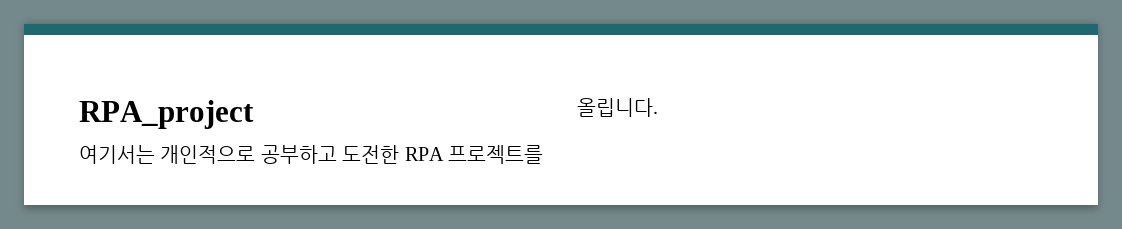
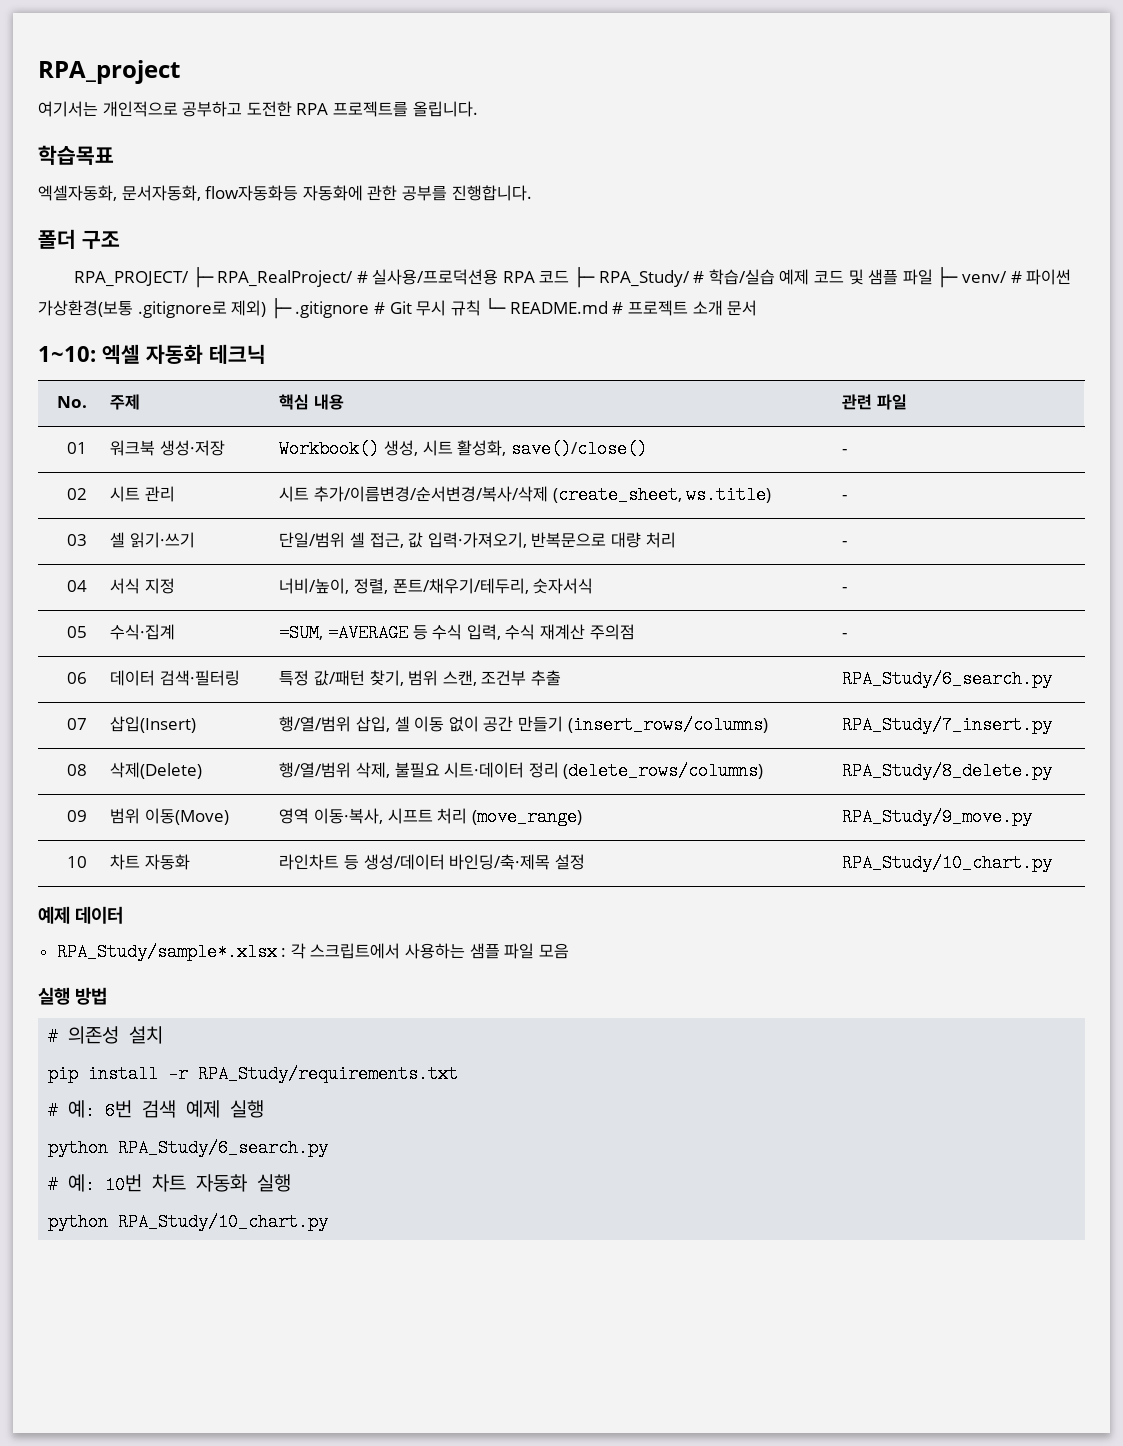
(658, 107) none -> [38,145,114,165] [38,185,532,201] [38,229,120,249] [73,267,1072,288] [38,298,758,319] [38,344,266,364] [56,396,87,408] [110,394,141,410] [279,394,345,410] [842,394,908,410] [66,442,87,454] [110,440,226,456] [279,440,647,458] [842,449,848,454] [66,488,87,500] [110,486,176,502] [279,486,772,504] [842,495,848,500] [66,534,87,546] [110,532,196,548] [279,532,676,548] [842,541,848,546] [66,580,87,592] [110,578,176,594] [279,578,594,594] [842,587,848,592] [66,626,87,638] [110,624,176,640] [279,624,635,642] [842,633,848,638] [66,672,87,684] [110,670,241,686] [279,670,562,686] [842,670,1053,688] [66,718,87,730] [110,716,197,733] [279,716,768,734] [842,716,1053,734] [66,764,87,776] [110,762,203,779] [279,762,764,780] [842,762,1053,780] [66,810,87,822] [110,808,230,825] [279,808,582,826] [842,808,1033,826] [66,856,87,868] [110,854,191,870] [279,854,585,870] [842,854,1053,872] [38,906,124,924] [56,943,569,961] [38,987,108,1005] [48,1026,164,1046] [48,1065,459,1083] [48,1100,265,1120] [48,1139,329,1157] [48,1174,292,1194] [48,1213,329,1231] // 학습목표 // 엑셀자동화, 문서자동화, flow자동화등 자동화에 관한 공부를 진행합니다. // 폴더 구조 // RPA_PROJECT/ ├─ RPA_RealProject/ # 실사용/프로덕션용 RPA 코드 ├─ RPA_Study/ # 학습/실습 예제 코드 및 샘플 파일 ├─ venv/ # 파이썬 가상환경(보통 .gitignore로 제외) ├─ .gitignore # Git 무시 규칙 └─ README.md # 프로젝트 소개 문서 // 1~10: 엑셀 자동화 테크닉 // No. | 주제 | 핵심 내용 | 관련 파일 // 01 | 워크북 생성·저장 | Workbook() 생성, 시트 활성화, save()/close() | - // 02 | 시트 관리 | 시트 추가/이름변경/순서변경/복사/삭제 (create_sheet, ws.title) | - // 03 | 셀 읽기·쓰기 | 단일/범위 셀 접근, 값 입력·가져오기, 반복문으로 대량 처리 | - // 04 | 서식 지정 | 너비/높이, 정렬, 폰트/채우기/테두리, 숫자서식 | - // 05 | 수식·집계 | =SUM, =AVERAGE 등 수식 입력, 수식 재계산 주의점 | - // 06 | 데이터 검색·필터링 | 특정 값/패턴 찾기, 범위 스캔, 조건부 추출 | RPA_Study/6_search.py // 07 | 삽입(Insert) | 행/열/범위 삽입, 셀 이동 없이 공간 만들기 (insert_rows/columns) | RPA_Study/7_insert.py // 08 | 삭제(Delete) | 행/열/범위 삭제, 불필요 시트·데이터 정리 (delete_rows/columns) | RPA_Study/8_delete.py // 09 | 범위 이동(Move) | 영역 이동·복사, 시프트 처리 (move_range) | RPA_Study/9_move.py // 10 | 차트 자동화 | 라인차트 등 생성/데이터 바인딩/축·제목 설정 | RPA_Study/10_chart.py // 예제 데이터 // RPA_Study/sample*.xlsx : 각 스크립트에서 사용하는 샘플 파일 모음 // 실행 방법 // # 의존성 설치 // pip install -r RPA_Study/requirements.txt // # 예: 6번 검색 예제 실행 // python RPA_Study/6_search.py // # 예: 10번 차트 자동화 실행 // python RPA_Study/10_chart.py

